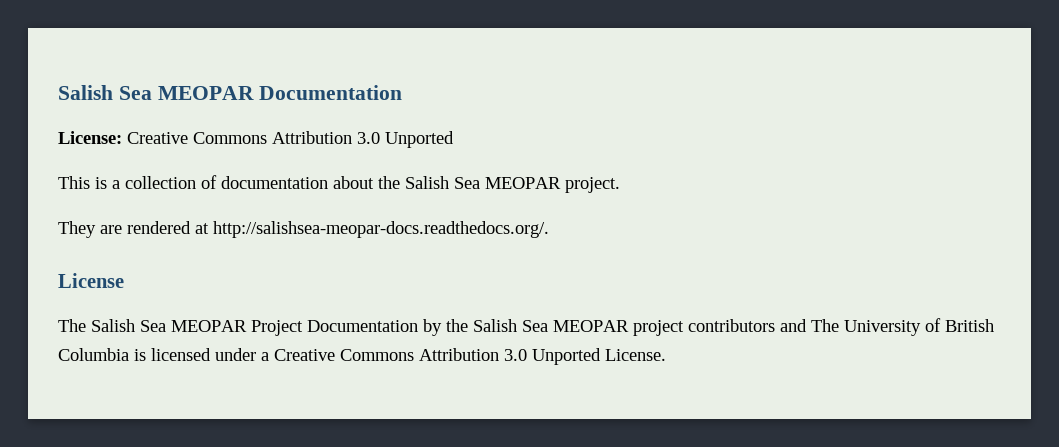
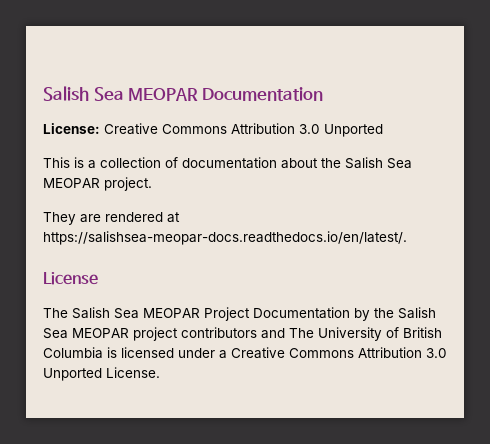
[213,221,549,238] http://salishsea-meopar-docs.readthedocs.org/. -> [43,231,407,245] https://salishsea-meopar-docs.readthedocs.io/en/latest/.

